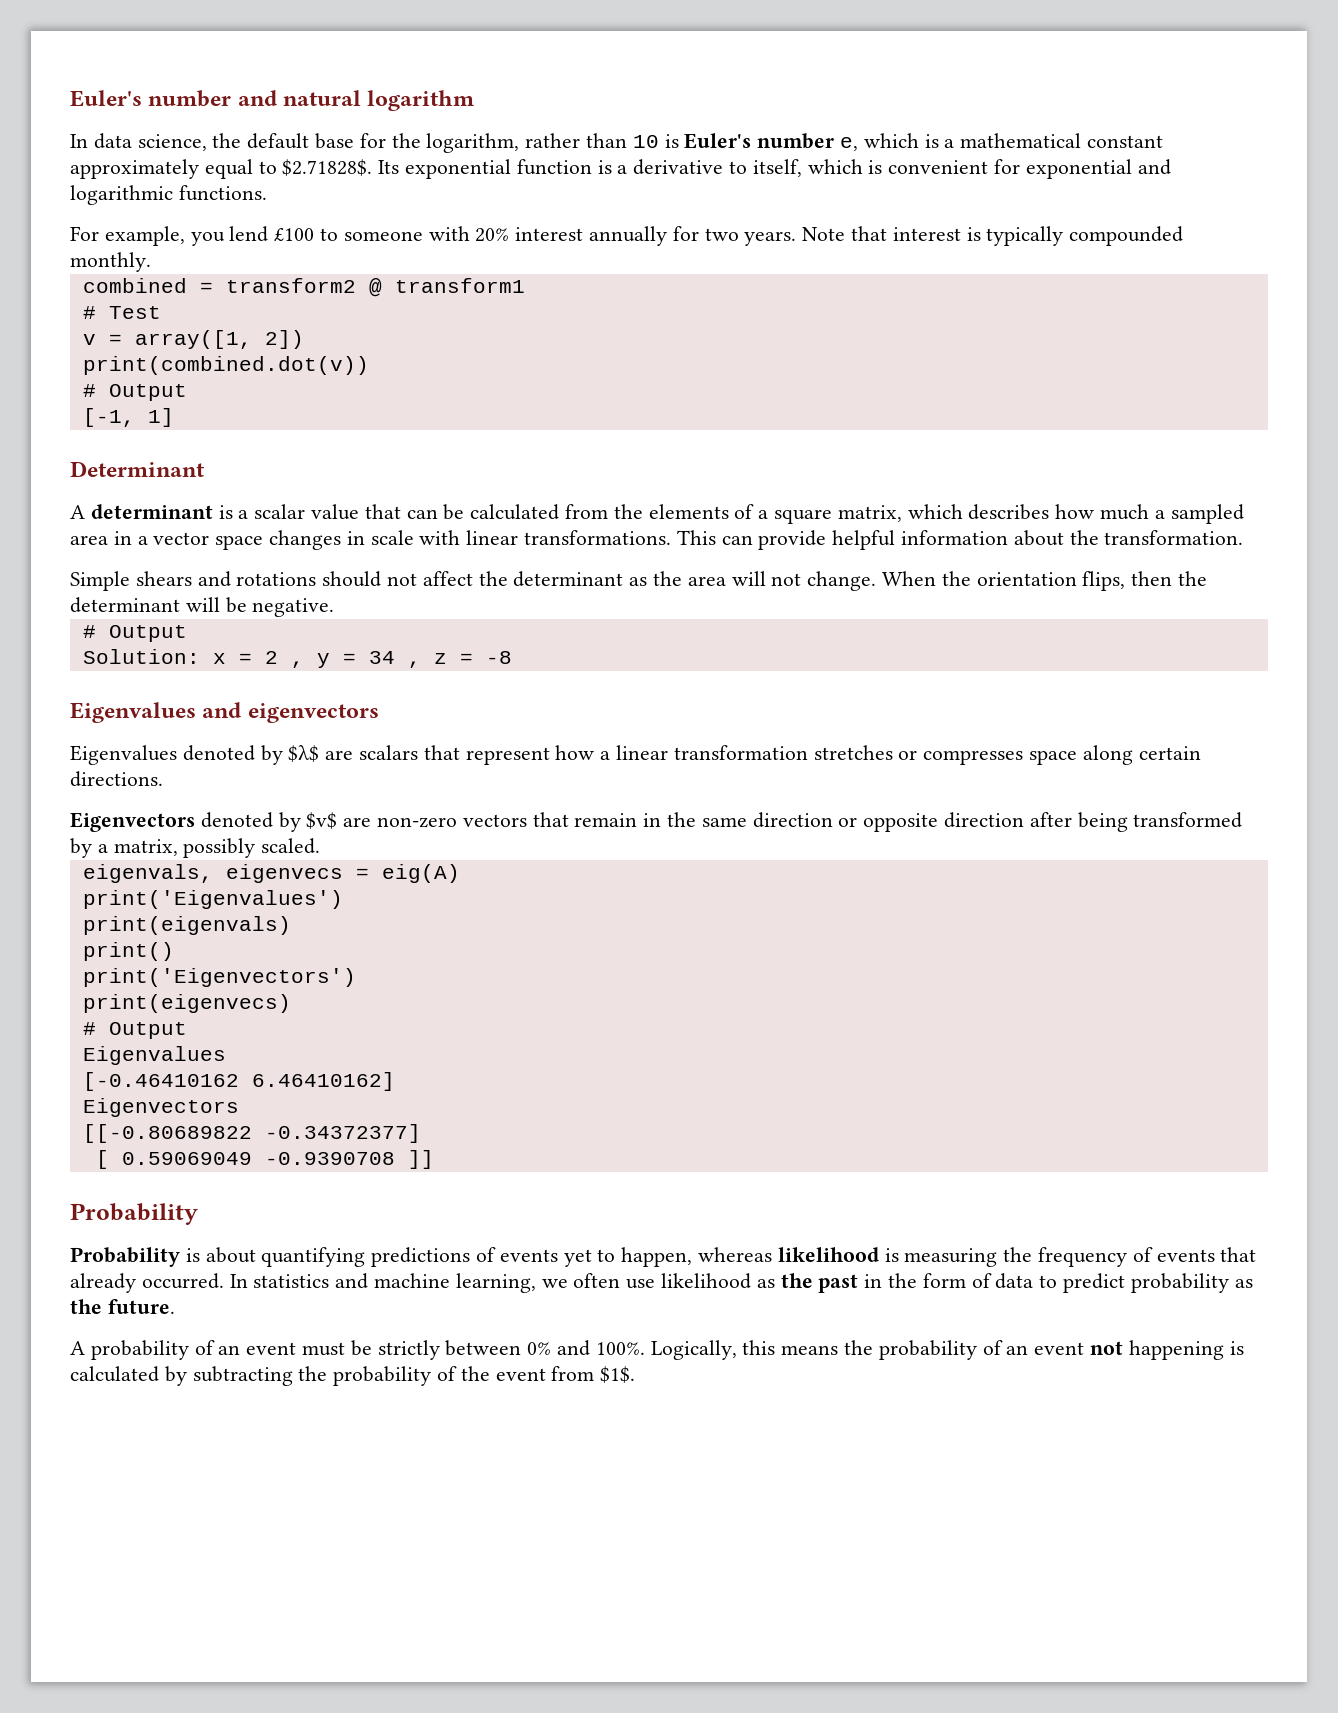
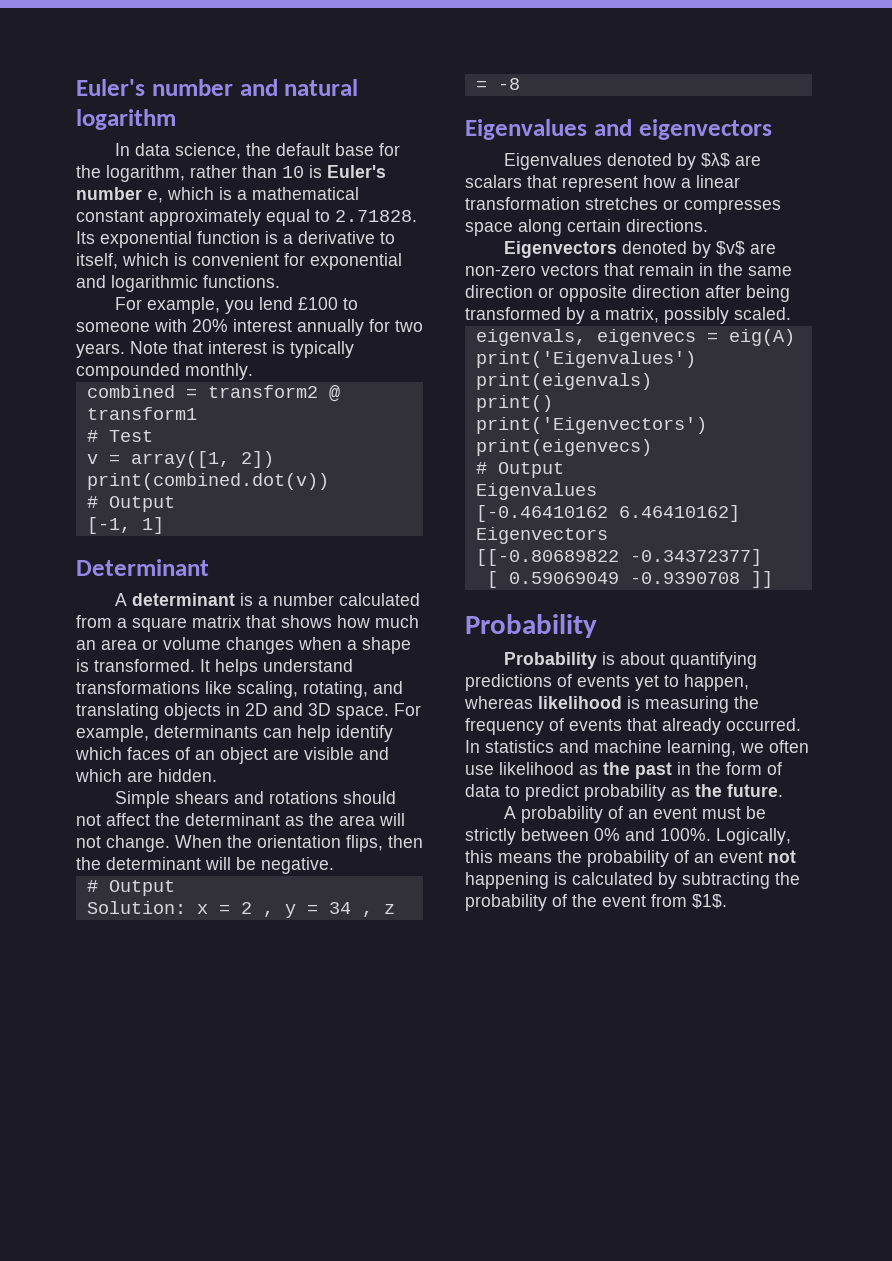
[282,159,373,176] $2.71828$. -> [335,210,417,222] 2.71828.
[254,504,1244,524] [70,530,1244,550] scalar value that can be calculated from the elements of a square matrix, which describes how much a sampled area in a vector space changes in scale with linear transformations. This can provide helpful information about the transformation. -> [273,593,421,606] [76,615,419,632] [76,637,411,654] [76,659,353,676] [76,681,403,698] [76,703,421,720] [76,725,393,742] [75,747,389,764] [75,769,217,782] number calculated from a square matrix that shows how much an area or volume changes when a shape is transformed. It helps understand transformations like scaling, rotating, and translating objects in 2D and 3D space. For example, determinants can help identify which faces of an object are visible and which are hidden.

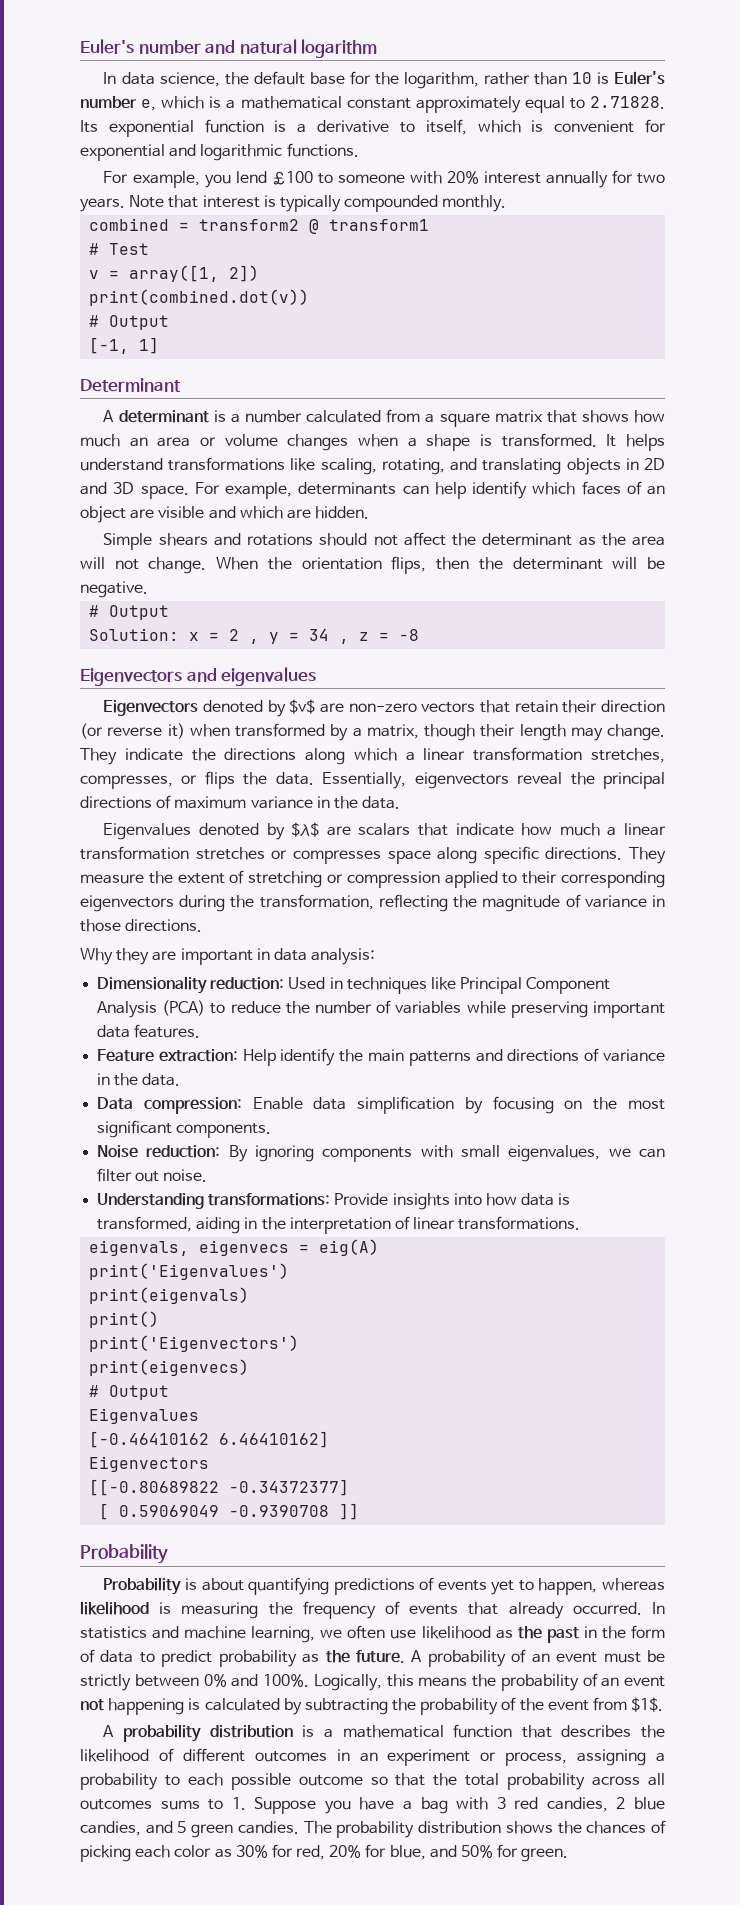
[465,119,772,140] [504,153,762,170] [465,175,740,192] [465,197,781,214] [465,219,708,236] Eigenvalues and eigenvectors // Eigenvalues denoted by $λ$ are scalars that represent how a linear transformation stretches or compresses space along certain directions. -> [80,667,317,686] Eigenvectors and eigenvalues
[639,263,792,276] [465,285,790,302] [465,307,791,324] remain in the same direction or opposite direction after being transformed by a matrix, possibly scaled. -> [514,700,665,713] [80,723,665,741] [80,747,665,765] [80,771,666,789] [80,795,401,809] [103,822,666,840] [80,846,666,864] [80,870,665,888] [80,894,665,912] [80,919,203,932] [80,948,376,965] [97,976,611,994] [97,1000,665,1018] [97,1024,201,1038] [97,1048,666,1066] [97,1073,181,1086] [97,1096,666,1114] [97,1120,272,1138] [97,1145,665,1162] [97,1168,208,1182] [97,1193,571,1210] [97,1216,581,1234] retain their direction (or reverse it) when transformed by a matrix, though their length may change. They indicate the directions along which a linear transformation stretches, compresses, or flips the data. Essentially, eigenvectors reveal the principal directions of maximum variance in the data. // Eigenvalues denoted by $λ$ are scalars that indicate how much a linear transformation stretches or compresses space along specific directions. They measure the extent of stretching or compression applied to their corresponding eigenvectors during the transformation, reflecting the magnitude of variance in those directions. // Why they are important in data analysis: // Dimensionality reduction: Used in techniques like Principal Component Analysis (PCA) to reduce the number of variables while preserving important data features. // Feature extraction: Help identify the main patterns and directions of variance in the data. // Data compression: Enable data simplification by focusing on the most significant components. // Noise reduction: By ignoring components with small eigenvalues, we can filter out noise. // Understanding transformations: Provide insights into how data is transformed, aiding in the interpretation of linear transformations.
(783, 790) // -> (405, 1656) none
(727, 901) none -> [103,1724,665,1742] [80,1748,665,1766] [80,1773,665,1790] [80,1797,665,1814] [80,1820,667,1838] [80,1844,569,1862] // A probability distribution is a mathematical function that describes the likelihood of different outcomes in an experiment or process, assigning a probability to each possible outcome so that the total probability across all outcomes sums to 1. Suppose you have a bag with 3 red candies, 2 blue candies, and 5 green candies. The probability distribution shows the chances of picking each color as 30% for red, 20% for blue, and 50% for green.

